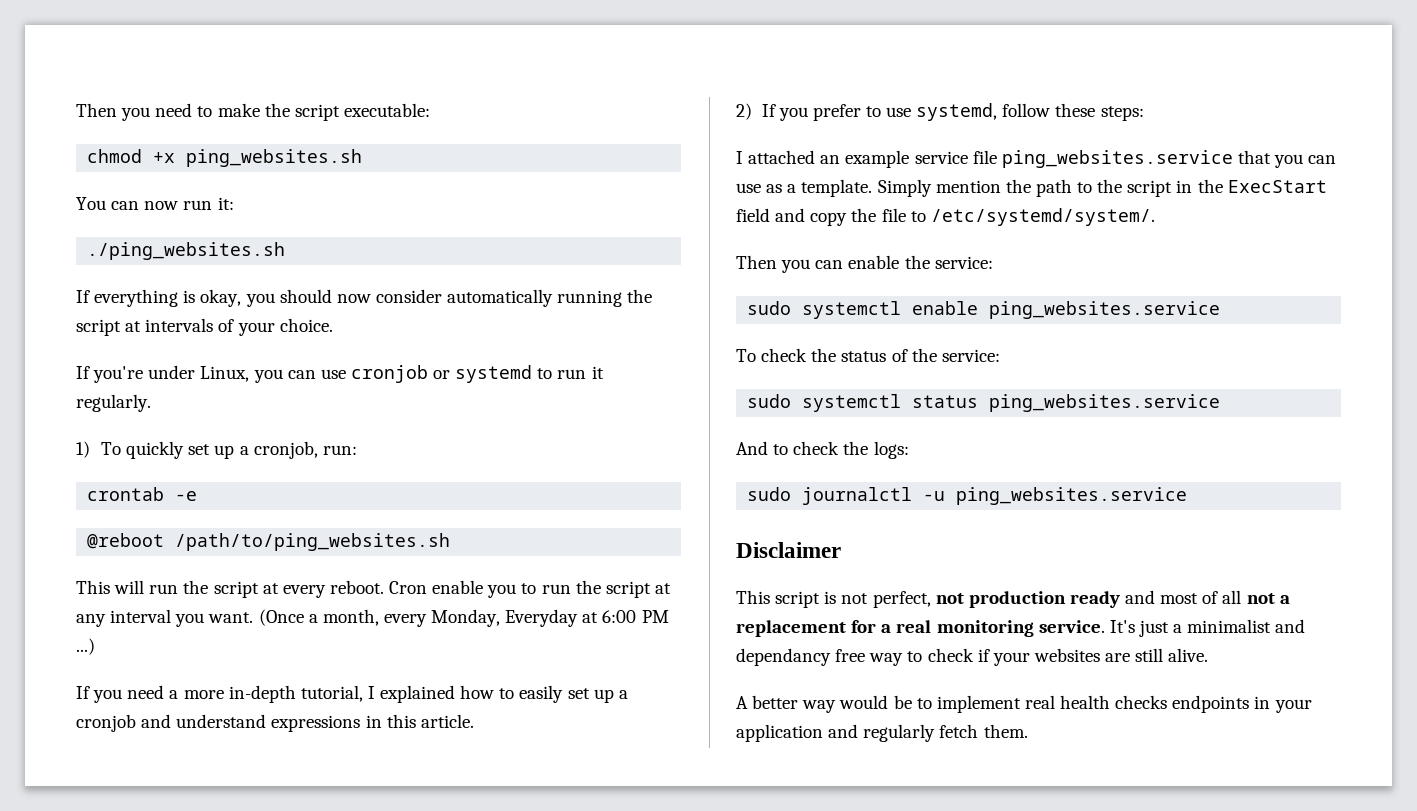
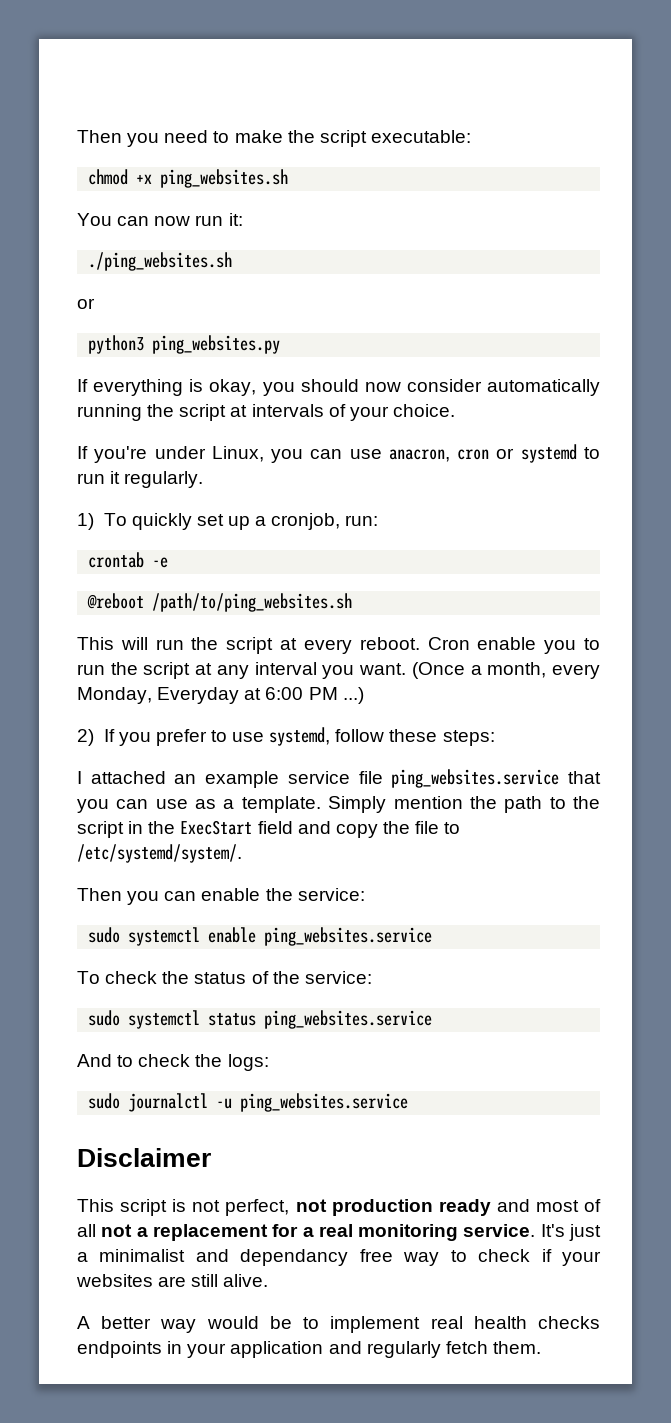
(286, 251) none -> [77,298,95,309] [88,335,281,354] // or // python3 ping_websites.py
[350,365,428,383] cronjob -> [388,449,490,462] anacron, cron
[76,685,628,703] [76,714,474,732] // If you need a more in-depth tutorial, I explained how to easily set up a cronjob and understand expressions in this article. -> (364, 695) none

